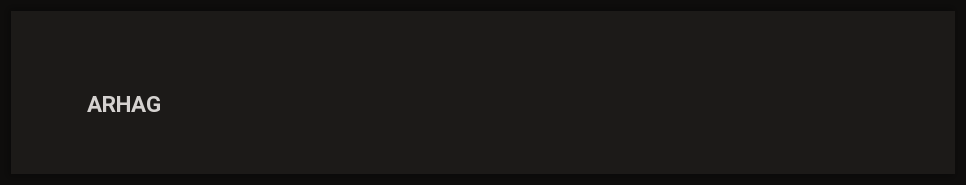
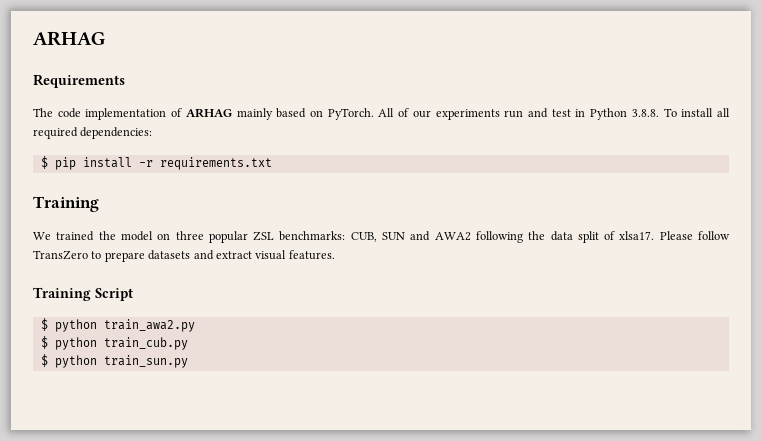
[87,96,161,112] ARHAG -> [33,31,105,46] [33,74,125,88] [33,108,730,120] [33,127,153,139] [40,156,272,170] [33,196,99,212] [33,231,730,243] [33,250,335,262] [33,287,133,301] [40,318,195,332] [40,336,188,350] [40,354,188,368] ARHAG // Requirements // The code implementation of ARHAG mainly based on PyTorch. All of our experiments run and test in Python 3.8.8. To install all required dependencies: // $ pip install -r requirements.txt // Training // We trained the model on three popular ZSL benchmarks: CUB, SUN and AWA2 following the data split of xlsa17. Please follow TransZero to prepare datasets and extract visual features. // Training Script // $ python train_awa2.py // $ python train_cub.py // $ python train_sun.py

